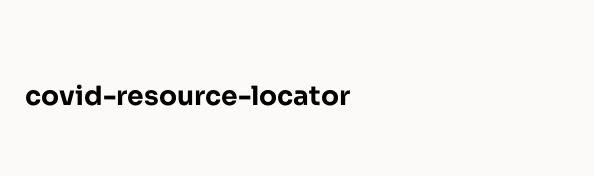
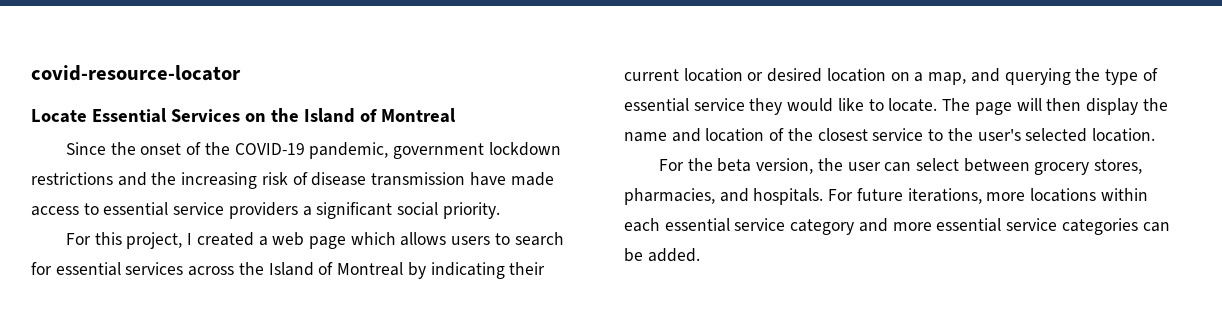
(350, 95) none -> [31,108,456,123] [65,142,561,159] [31,172,554,189] [31,202,500,219] [65,232,564,249] [31,262,546,279] [624,68,1158,85] [624,98,1168,115] [624,128,1155,142] [658,158,1143,175] [624,188,1148,205] [624,218,1170,235] [624,248,700,262] // Locate Essential Services on the Island of Montreal // Since the onset of the COVID-19 pandemic, government lockdown restrictions and the increasing risk of disease transmission have made access to essential service providers a significant social priority. // For this project, I created a web page which allows users to search for essential services across the Island of Montreal by indicating their current location or desired location on a map, and querying the type of essential service they would like to locate. The page will then display the name and location of the closest service to the user's selected location. // For the beta version, the user can select between grocery stores, pharmacies, and hospitals. For future iterations, more locations within each essential service category and more essential service categories can be added.

